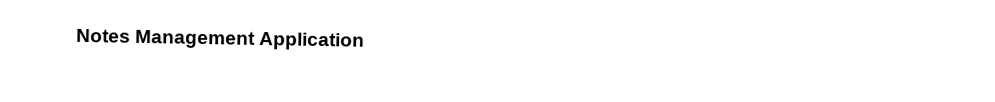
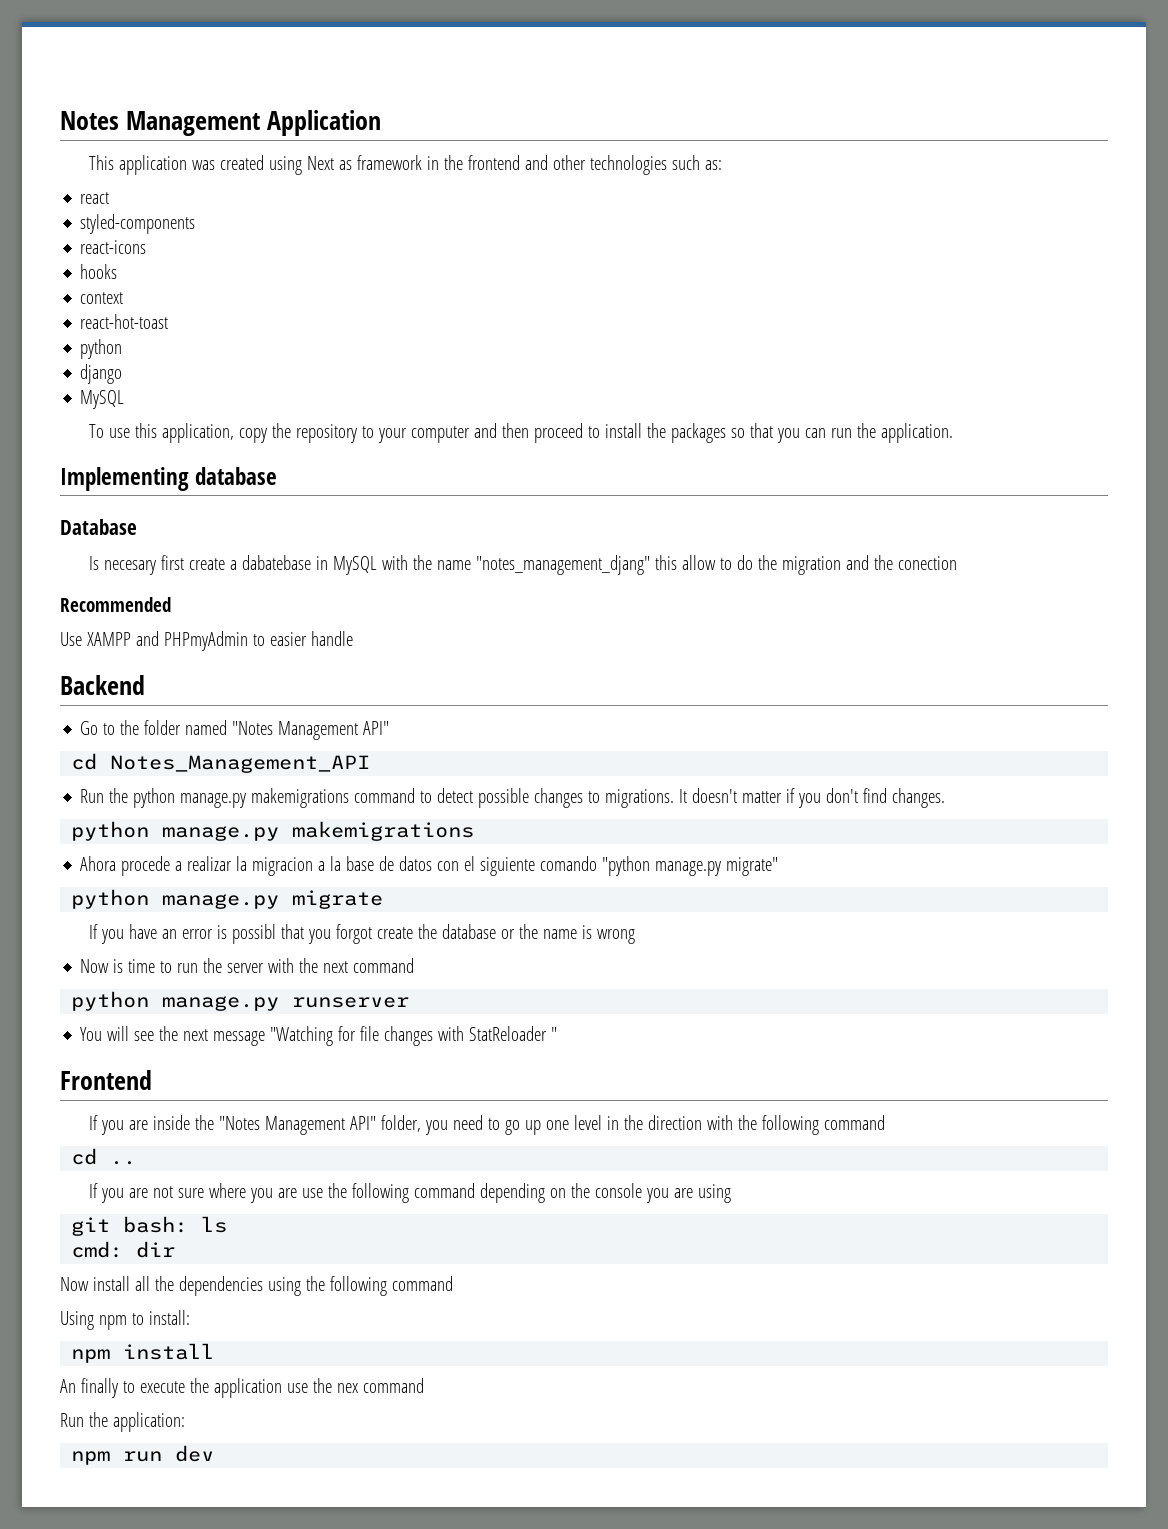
(366, 41) none -> [89,155,722,175] [80,192,110,204] [80,214,196,234] [80,240,147,254] [80,264,118,279] [80,292,124,304] [80,314,169,329] [80,339,123,359] [80,364,123,384] [80,390,125,409] [89,423,953,443] [60,467,278,491] [60,519,137,535] [89,555,957,575] [60,597,171,612] [60,631,353,651] [60,675,145,695] [80,720,390,740] [71,753,371,773] [80,788,946,808] [71,821,475,841] [80,856,779,876] [71,889,384,909] [89,924,635,944] [80,958,415,973] [71,991,410,1011] [80,1026,558,1046] [60,1070,152,1090] [89,1115,885,1135] [71,1148,137,1165] [89,1183,731,1203] [71,1216,228,1236] [71,1241,176,1258] [60,1276,453,1296] [60,1310,190,1330] [71,1343,215,1363] [60,1378,424,1398] [60,1412,185,1432] [71,1445,215,1465] // This application was created using Next as framework in the frontend and other technologies such as: // react // styled-components // react-icons // hooks // context // react-hot-toast // python // django // MySQL // To use this application, copy the repository to your computer and then proceed to install the packages so that you can run the application. // Implementing database // Database // Is necesary first create a dabatebase in MySQL with the name "notes_management_djang" this allow to do the migration and the conection // Recommended // Use XAMPP and PHPmyAdmin to easier handle // Backend // Go to the folder named "Notes Management API" // cd Notes_Management_API // Run the python manage.py makemigrations command to detect possible changes to migrations. It doesn't matter if you don't find changes. // python manage.py makemigrations // Ahora procede a realizar la migracion a la base de datos con el siguiente comando "python manage.py migrate" // python manage.py migrate // If you have an error is possibl that you forgot create the database or the name is wrong // Now is time to run the server with the next command // python manage.py runserver // You will see the next message "Watching for file changes with StatReloader " // Frontend // If you are inside the "Notes Management API" folder, you need to go up one level in the direction with the following command // cd .. // If you are not sure where you are use the following command depending on the console you are using // git bash: ls // cmd: dir // Now install all the dependencies using the following command // Using npm to install: // npm install // An finally to execute the application use the nex command // Run the application: // npm run dev

